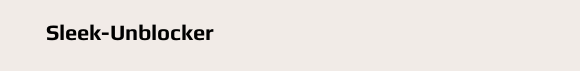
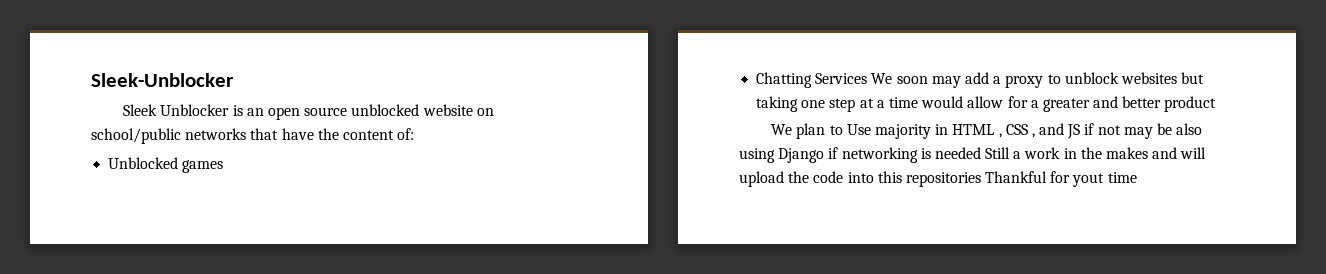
(214, 32) none -> [123,104,494,120] [91,128,415,144] [108,157,224,173] [756,72,1205,88] [756,96,1217,112] [771,123,1203,139] [739,147,1207,163] [739,171,1137,187] // Sleek Unblocker is an open source unblocked website on school/public networks that have the content of: // Unblocked games // Chatting Services We soon may add a proxy to unblock websites but taking one step at a time would allow for a greater and better product // We plan to Use majority in HTML , CSS , and JS if not may be also using Django if networking is needed Still a work in the makes and will upload the code into this repositories Thankful for yout time

